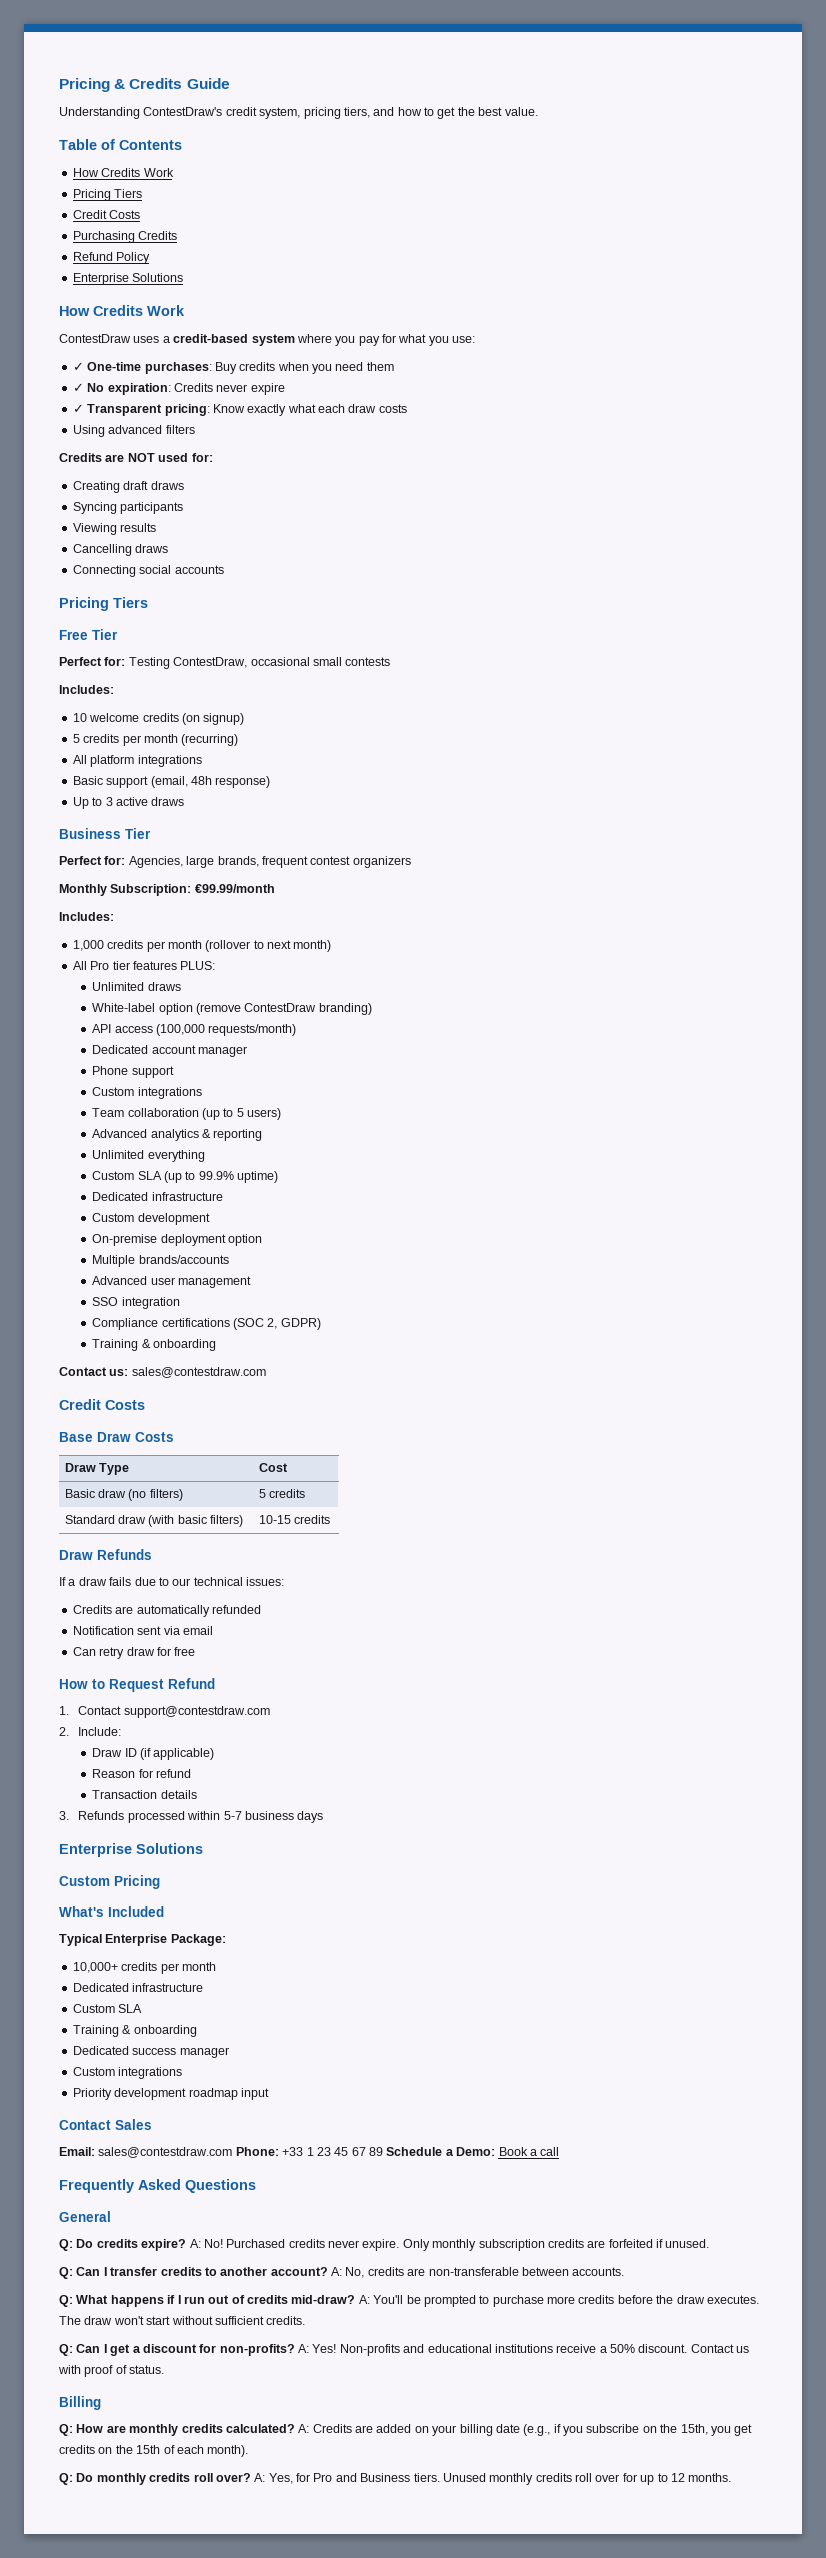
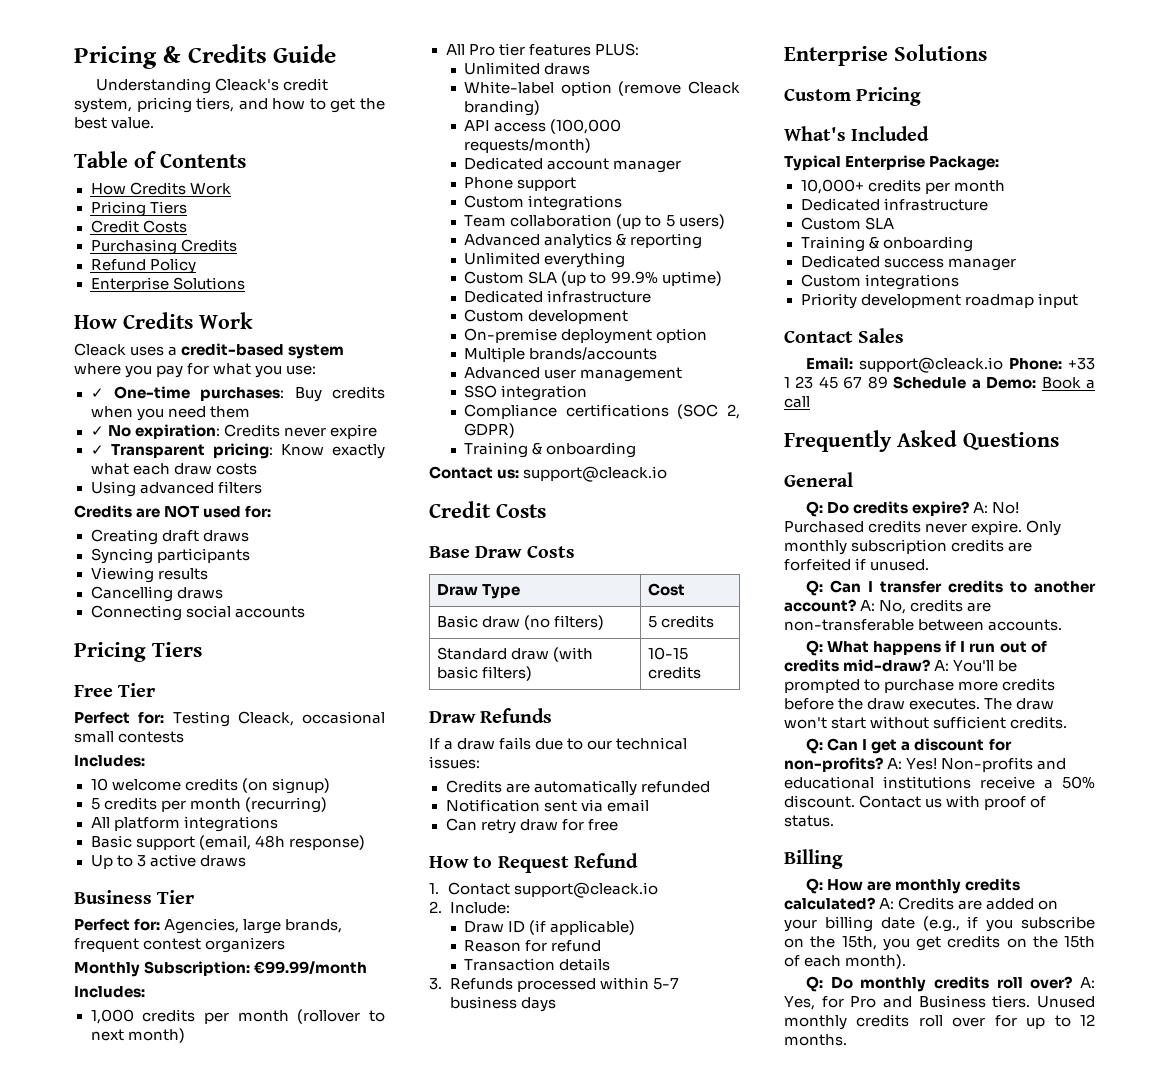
[143,107,223,116] ContestDraw's -> [215,78,280,91] Cleack's
[59,334,131,343] ContestDraw -> [74,343,126,356] Cleack
[173,657,248,668] ContestDraw, -> [237,711,294,726] Cleack,
[244,1003,317,1012] ContestDraw -> [688,81,740,94] Cleack
[131,1367,266,1378] sales@contestdraw.com -> [523,466,668,482] support@cleack.io
[123,1706,270,1718] support@contestdraw.com -> [513,882,658,898] support@cleack.io
[98,2147,233,2158] sales@contestdraw.com -> [859,357,1004,373] support@cleack.io

